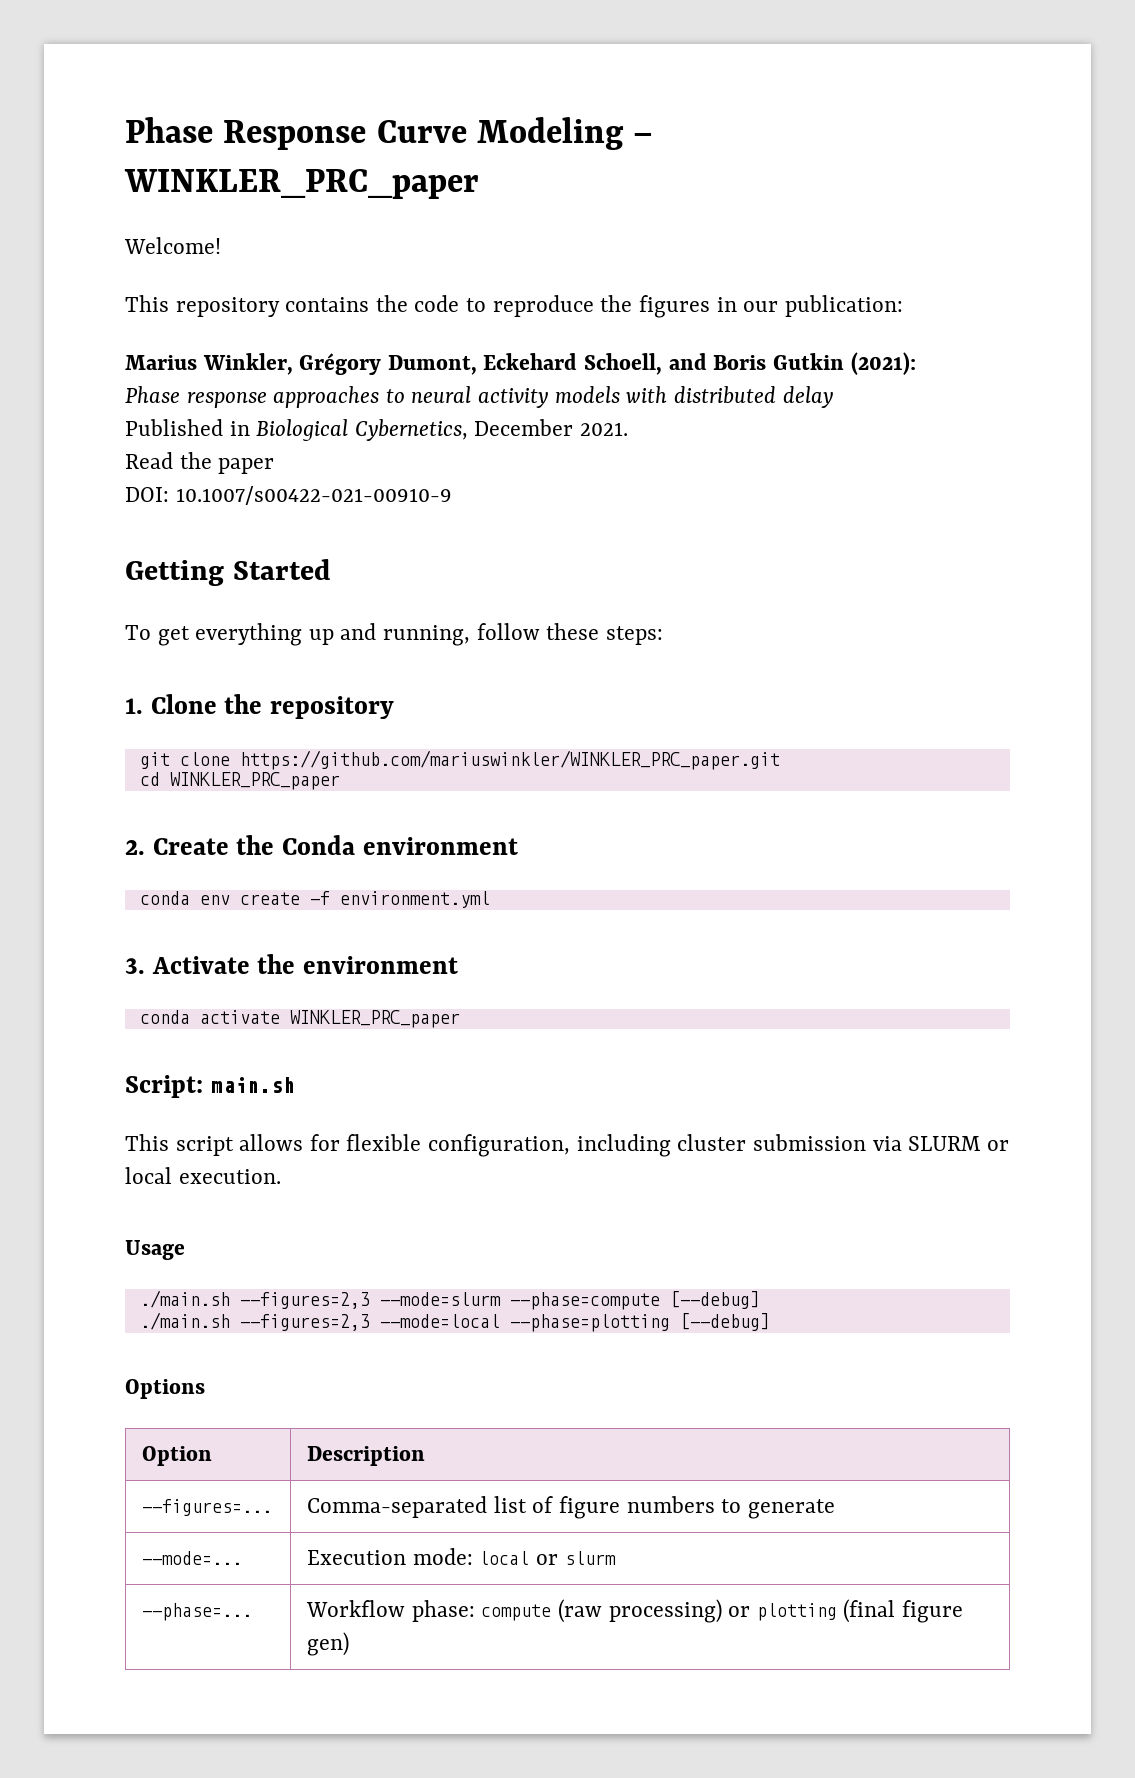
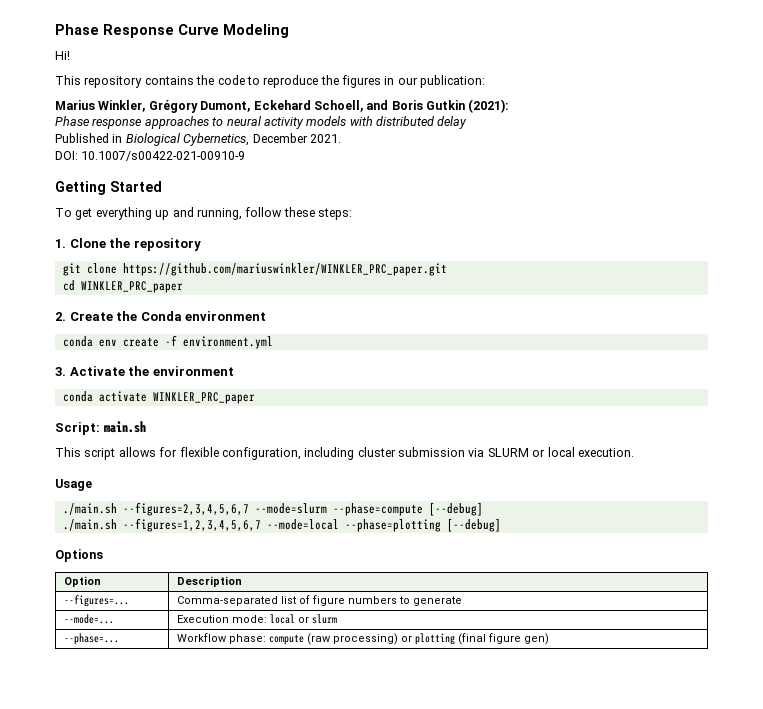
[633,133,654,143] [124,169,479,199] [124,237,221,254] – WINKLER_PRC_paper // Welcome! -> [55,51,70,60] // Hi!
[125,452,275,474] // Read the paper -> (341, 138) none
[239,1292,370,1309] --figures=2,3 -> [122,502,249,516] --figures=2,3,4,5,6,7
[239,1314,370,1331] --figures=2,3 -> [122,518,261,532] --figures=1,2,3,4,5,6,7

